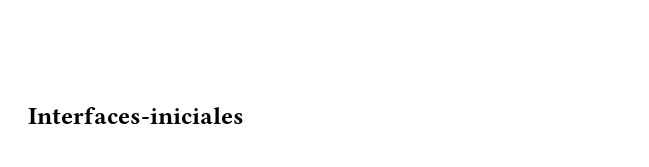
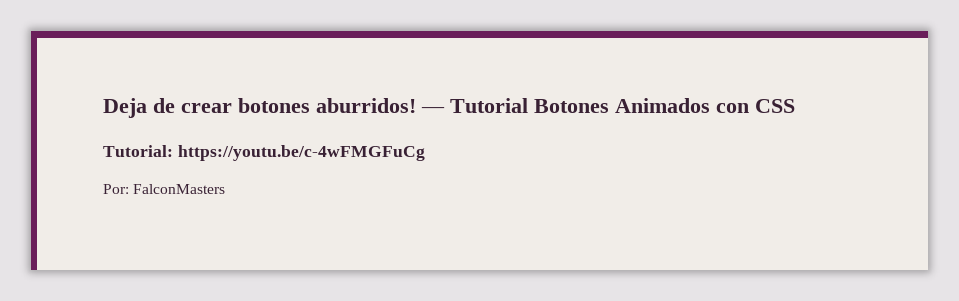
[28,107,244,124] Interfaces-iniciales -> [103,98,795,118] [103,145,425,161] [103,184,226,194] Deja de crear botones aburridos! — Tutorial Botones Animados con CSS // Tutorial: https://youtu.be/c-4wFMGFuCg // Por: FalconMasters

